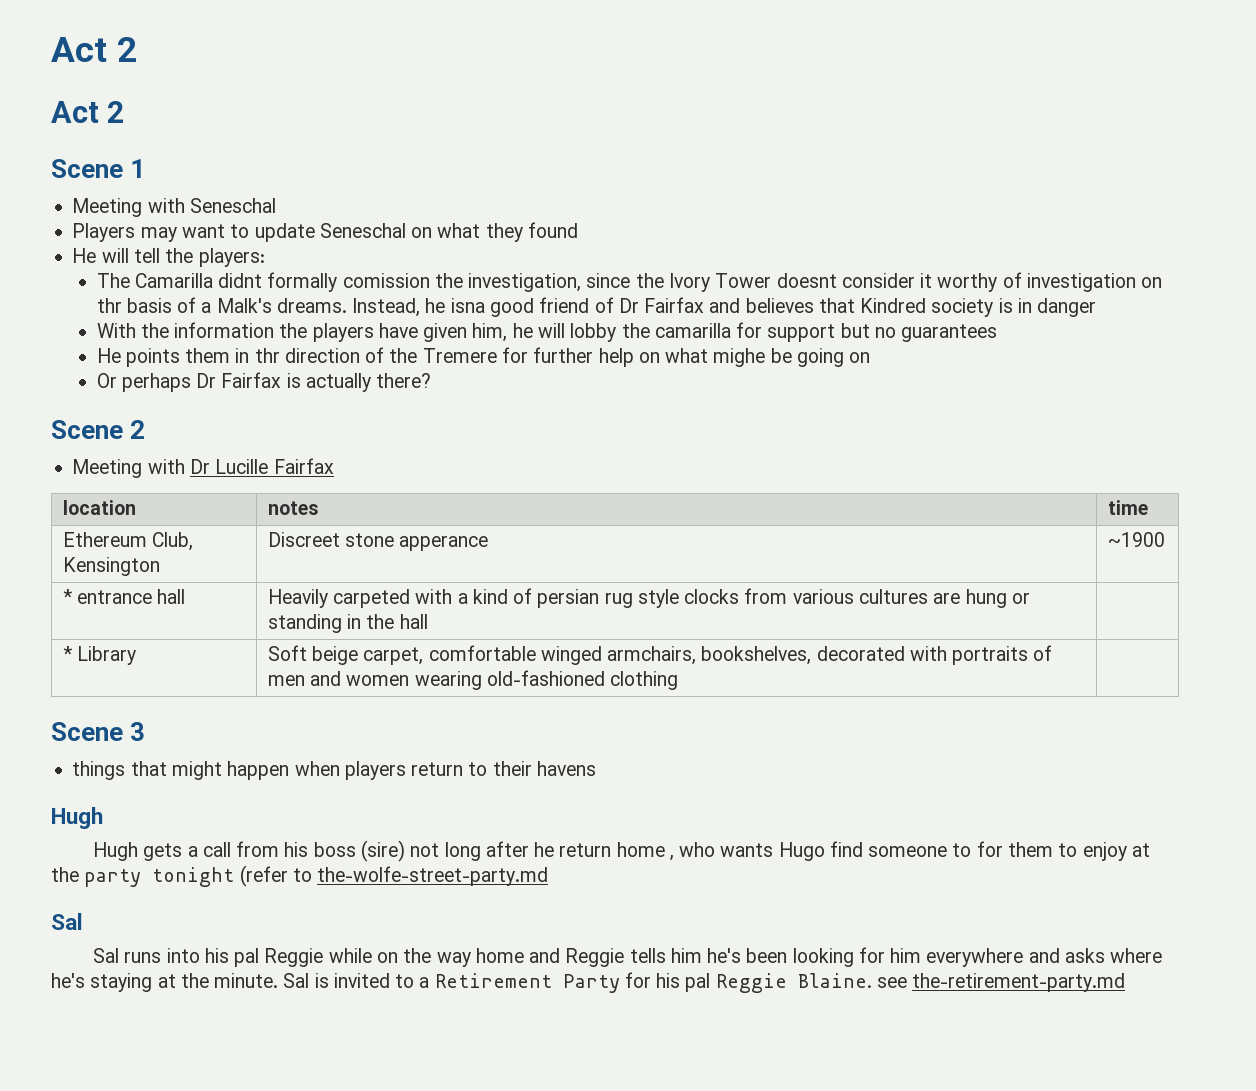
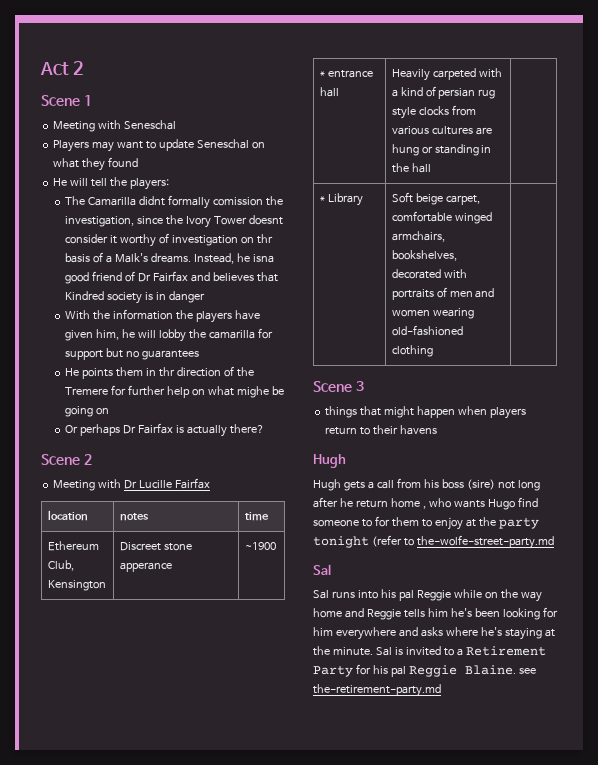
[51,37,137,62] [51,101,126,123] Act 2 // Act 2 -> [40,61,84,76] Act 2

